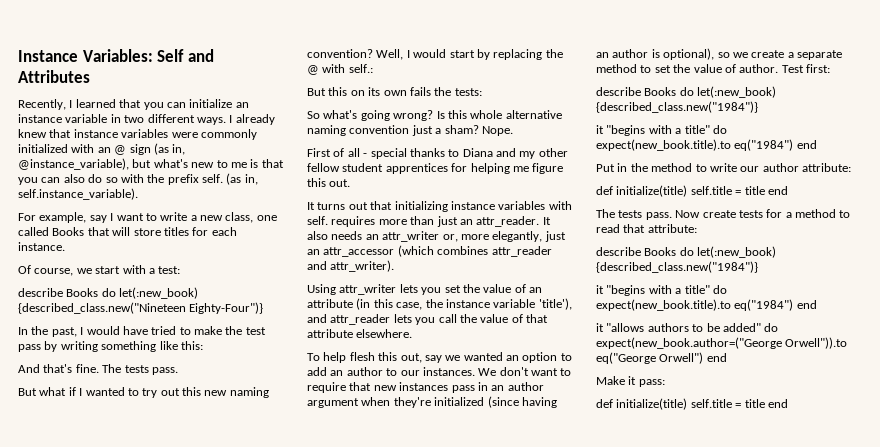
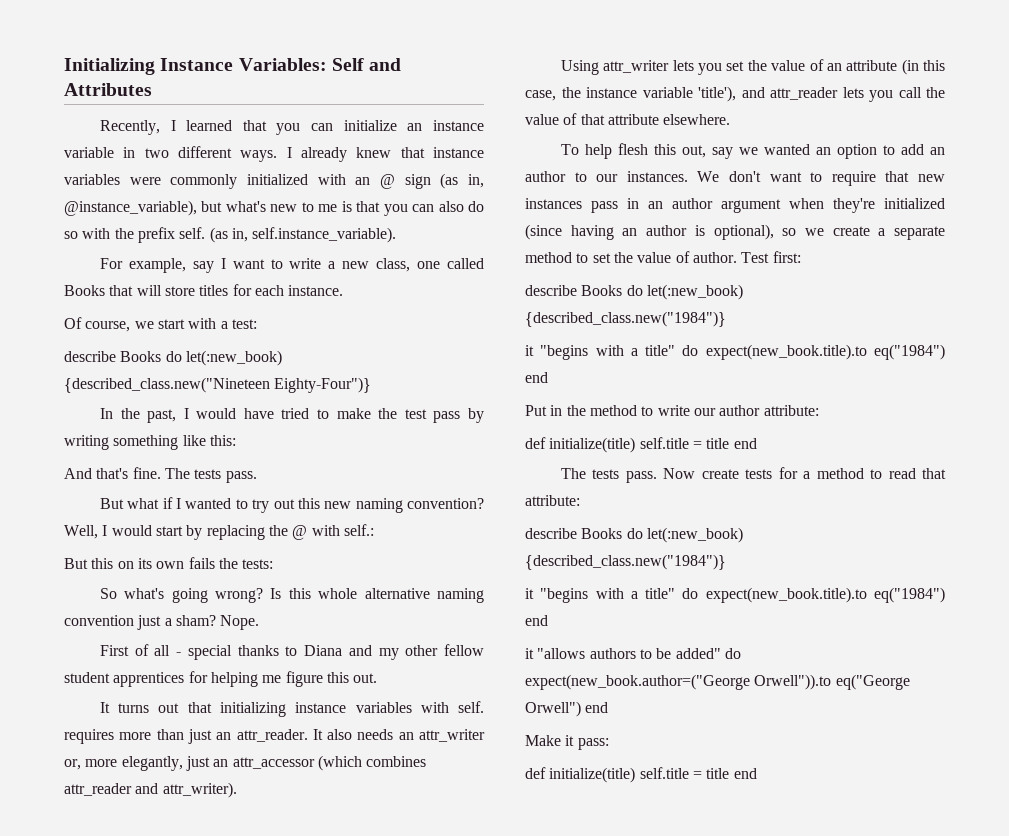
(18, 56) none -> [64,58,155,75] Initializing

